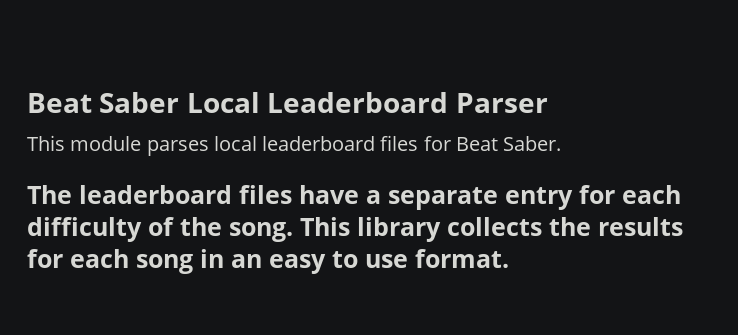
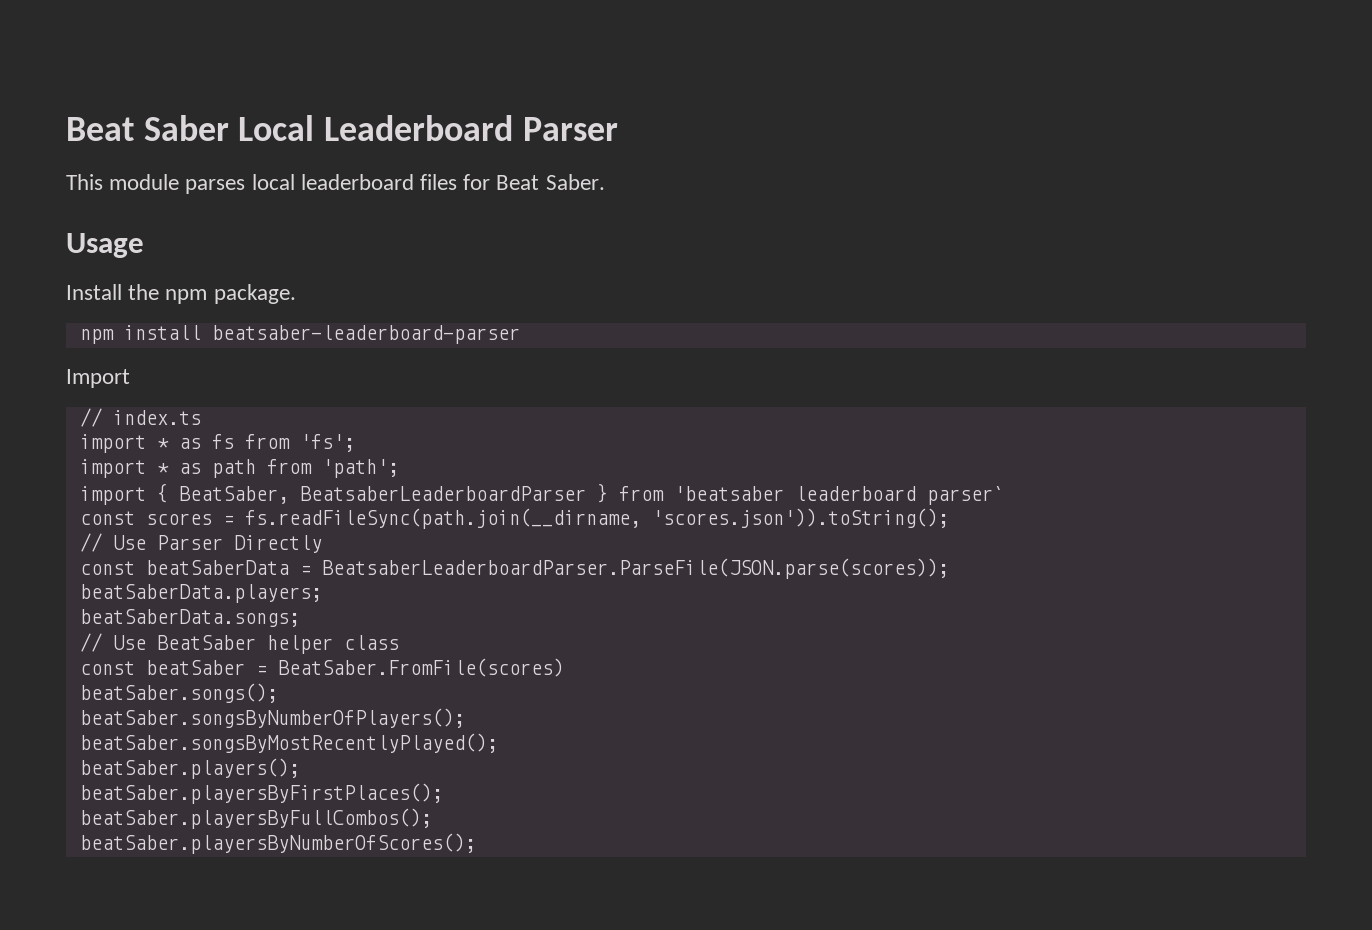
[27,185,681,210] [27,217,683,242] [27,249,509,274] The leaderboard files have a separate entry for each difficulty of the song. This library collects the results for each song in an easy to use format. -> [66,233,144,258] [66,284,296,304] [79,325,520,344] [66,369,130,388] [79,408,201,427] [79,434,355,453] [79,459,399,478] [79,483,1004,505] [79,508,949,529] [79,533,322,553] [79,558,949,579] [79,584,322,603] [79,609,300,627] [79,633,399,654] [79,658,564,677] [79,683,278,703] [79,708,465,728] [79,733,498,753] [79,758,300,779] [79,783,443,804] [79,808,432,829] [79,833,476,854] Usage // Install the npm package. // npm install beatsaber-leaderboard-parser // Import // // index.ts // import * as fs from 'fs'; // import * as path from 'path'; // import { BeatSaber, BeatsaberLeaderboardParser } from 'beatsaber leaderboard parser` // const scores = fs.readFileSync(path.join(__dirname, 'scores.json')).toString(); // // Use Parser Directly // const beatSaberData = BeatsaberLeaderboardParser.ParseFile(JSON.parse(scores)); // beatSaberData.players; // beatSaberData.songs; // // Use BeatSaber helper class // const beatSaber = BeatSaber.FromFile(scores) // beatSaber.songs(); // beatSaber.songsByNumberOfPlayers(); // beatSaber.songsByMostRecentlyPlayed(); // beatSaber.players(); // beatSaber.playersByFirstPlaces(); // beatSaber.playersByFullCombos(); // beatSaber.playersByNumberOfScores();

